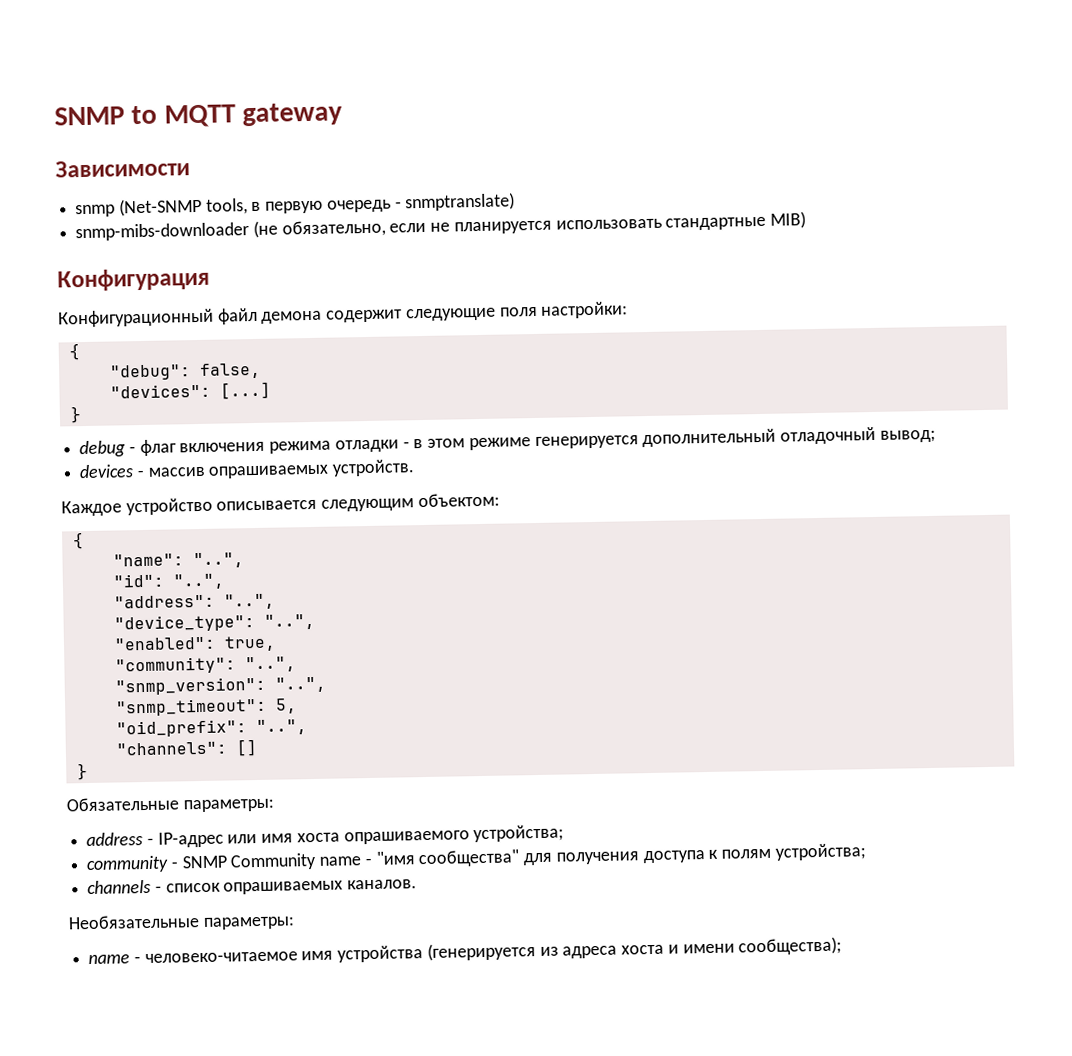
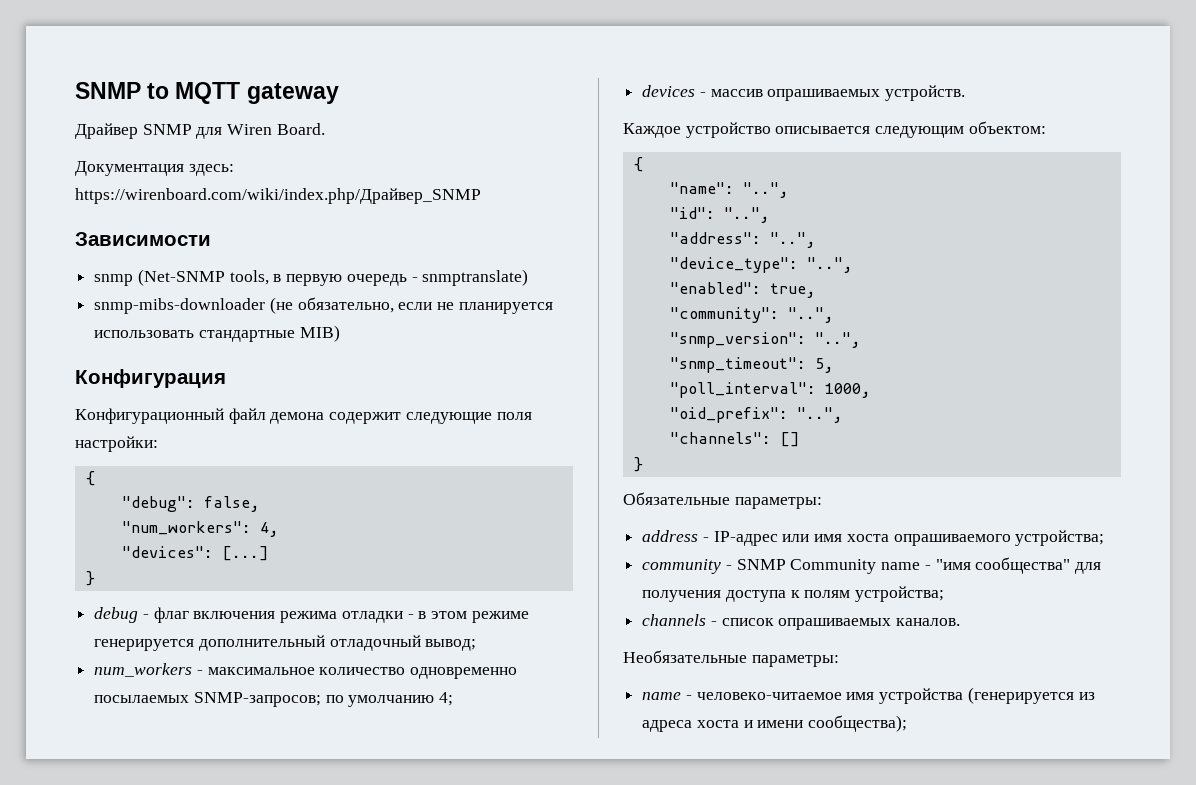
(344, 114) none -> [75,123,325,139] [75,161,234,176] [75,188,481,204] // Драйвер SNMP для Wiren Board. // Документация здесь: https://wirenboard.com/wiki/index.php/Драйвер_SNMP
(261, 370) none -> [121,521,279,537] // "num_workers": 4,
(936, 436) none -> [94,663,518,679] [94,692,454,707] // num_workers - максимальное количество одновременно посылаемых SNMP-запросов; по умолчанию 4;
(297, 706) none -> [669,382,871,398] // "poll_interval": 1000,

